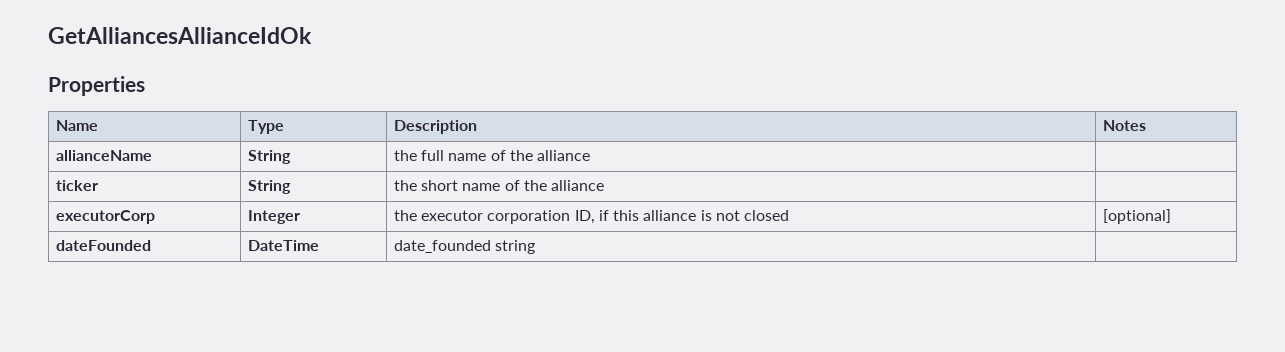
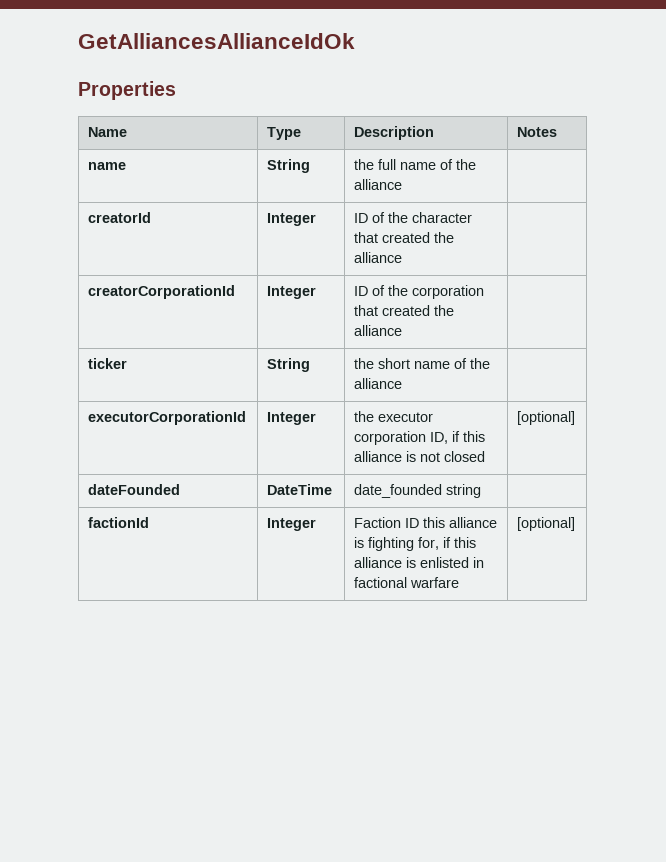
[55,150,152,161] allianceName -> [88,162,127,170] name
(591, 155) none -> [88,212,152,223] [267,213,317,226] [354,212,473,223] [354,232,455,243] [354,252,403,263] [88,285,236,299] [267,286,317,299] [354,285,485,299] [354,305,455,316] [354,325,403,336] // creatorId | Integer | ID of the character that created the alliance | // creatorCorporationId | Integer | ID of the corporation that created the alliance |
[55,210,155,224] executorCorp -> [88,411,247,425] executorCorporationId
(535, 247) none -> [88,517,150,528] [267,518,317,531] [354,517,498,528] [354,537,477,551] [354,557,485,568] [354,577,460,588] [517,517,576,531] // factionId | Integer | Faction ID this alliance is fighting for, if this alliance is enlisted in factional warfare | [optional]

